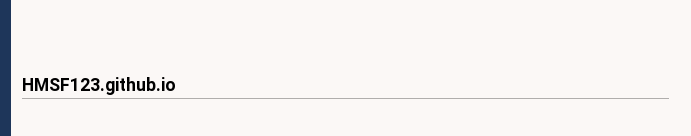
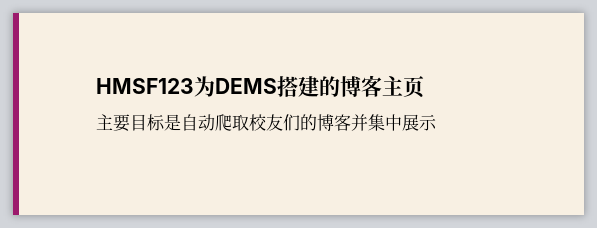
[22,77,176,95] HMSF123.github.io -> [96,75,424,98] [96,114,437,132] HMSF123为DEMS搭建的博客主页 // 主要目标是自动爬取校友们的博客并集中展示

